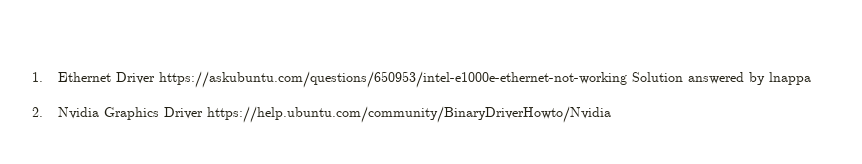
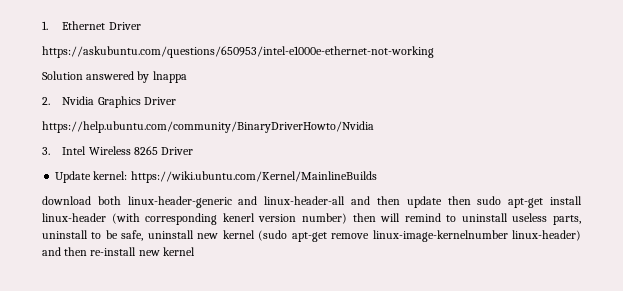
(156, 78) none -> (141, 26) //
(628, 79) none -> (434, 52) //
(204, 113) none -> (176, 101) //
(612, 114) none -> [42,146,194,155] [55,171,377,183] [42,196,582,208] [42,213,581,225] [42,230,581,242] [42,247,195,256] // 3. Intel Wireless 8265 Driver // Update kernel: https://wiki.ubuntu.com/Kernel/MainlineBuilds // download both linux-header-generic and linux-header-all and then update then sudo apt-get install linux-header (with corresponding kenerl version number) then will remind to uninstall useless parts, uninstall to be safe, uninstall new kernel (sudo apt-get remove linux-image-kernelnumber linux-header) and then re-install new kernel

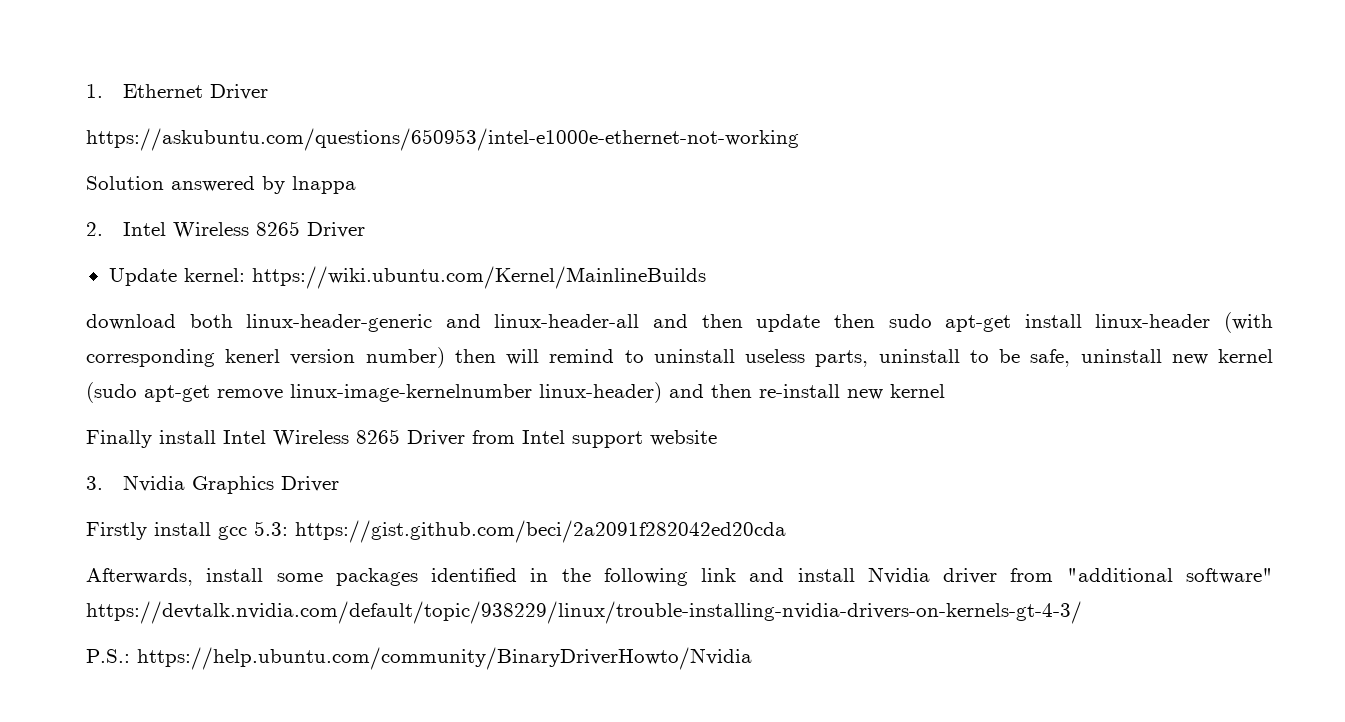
[62,96,176,108] [42,121,374,133] [42,147,50,155] Nvidia Graphics Driver // https://help.ubuntu.com/community/BinaryDriverHowto/Nvidia // 3. -> (103, 229) none
(195, 251) none -> [86,429,717,448] [86,475,339,494] [86,520,786,543] [86,567,1273,586] [86,601,1082,624] [86,647,752,670] // Finally install Intel Wireless 8265 Driver from Intel support website // 3. Nvidia Graphics Driver // Firstly install gcc 5.3: https://gist.github.com/beci/2a2091f282042ed20cda // Afterwards, install some packages identified in the following link and install Nvidia driver from "additional software" https://devtalk.nvidia.com/default/topic/938229/linux/trouble-installing-nvidia-drivers-on-kernels-gt-4-3/ // P.S.: https://help.ubuntu.com/community/BinaryDriverHowto/Nvidia

